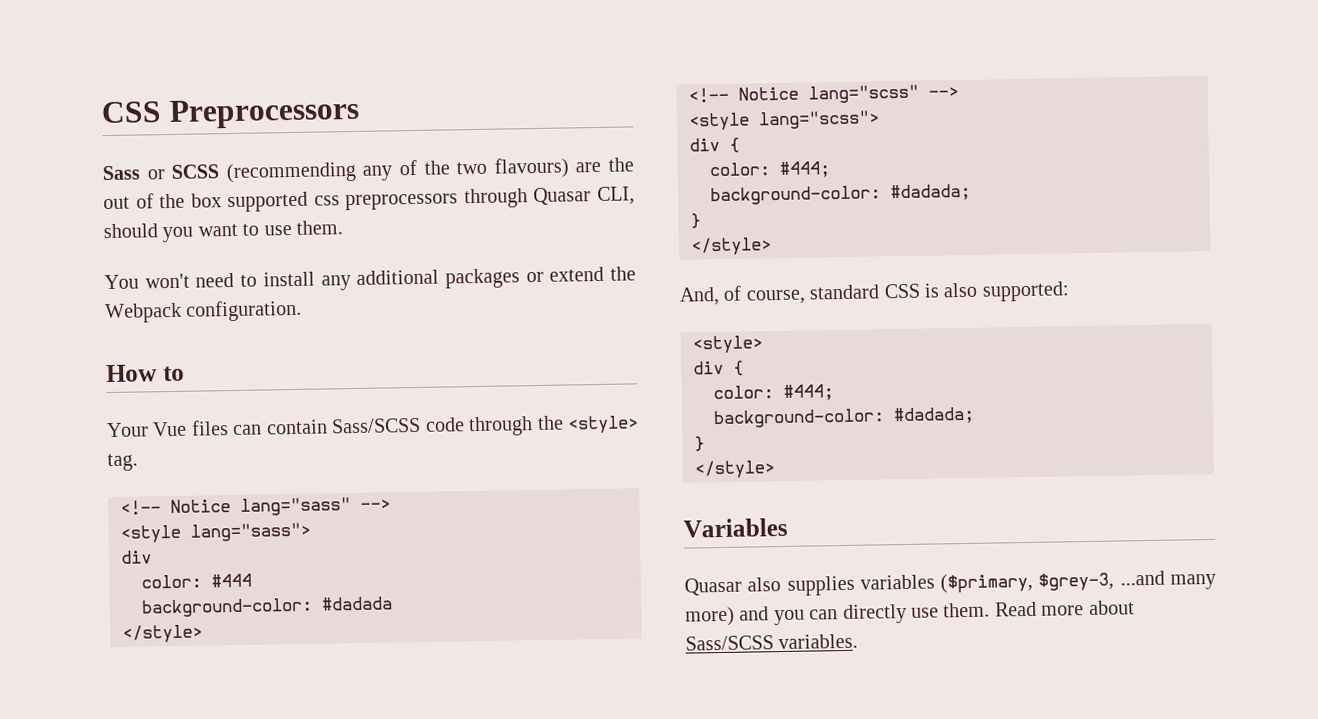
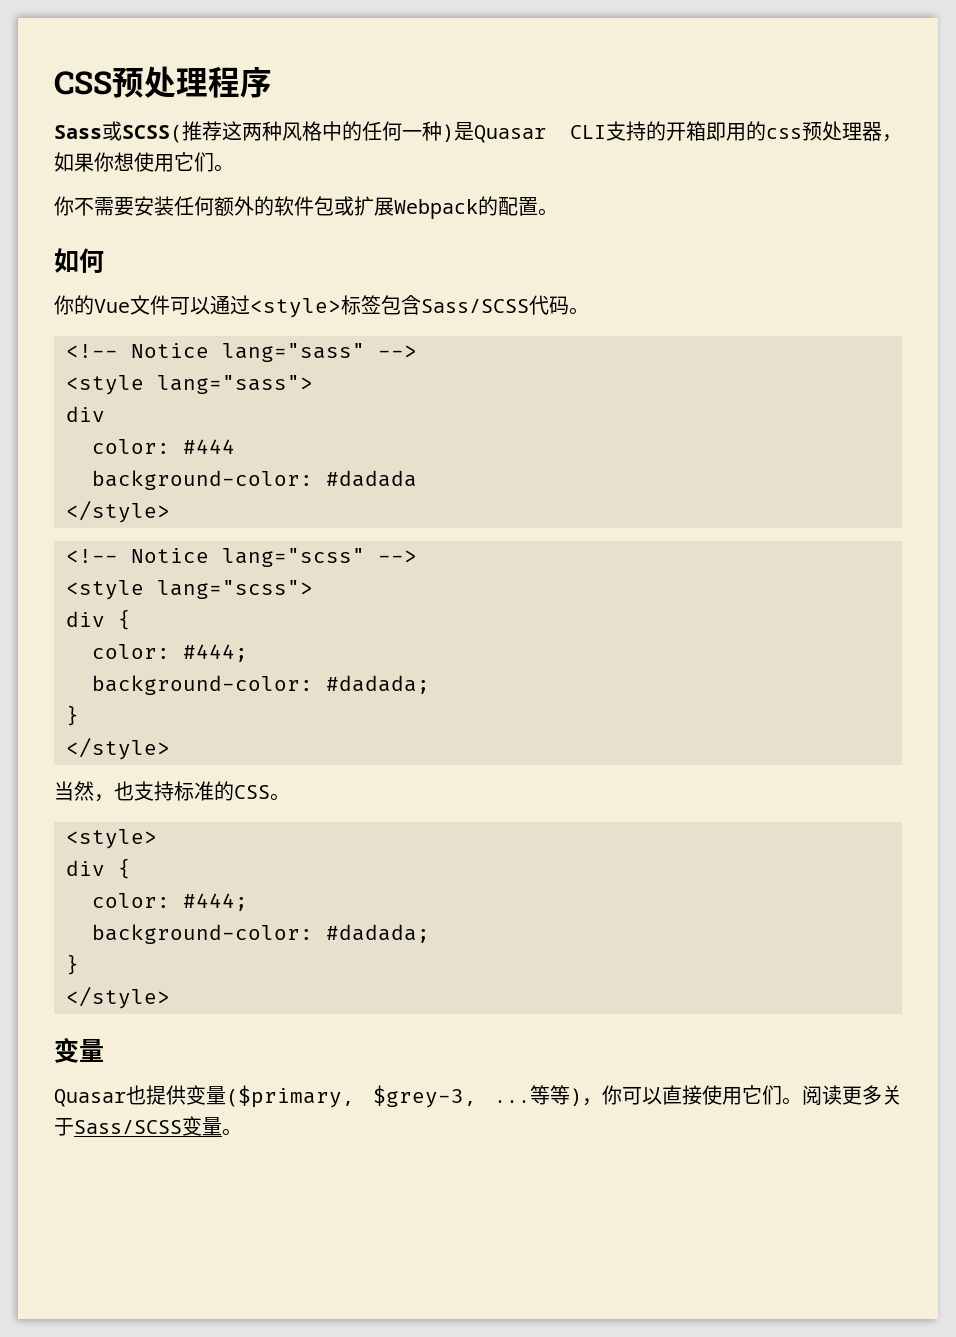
[101,97,360,130] CSS Preprocessors -> [54,66,272,98] CSS预处理程序
[146,157,635,184] [103,186,635,213] [103,220,343,243] [104,266,636,291] [105,299,303,324] [106,364,185,383] [106,415,639,438] [107,453,138,472] or SCSS (recommending any of the two flavours) are the out of the box supported css preprocessors through Quasar CLI, should you want to use them. // You won't need to install any additional packages or extend the Webpack configuration. // How to // Your Vue files can contain Sass/SCSS code through the <style> tag. -> [102,121,902,143] [54,152,234,172] [54,196,558,219] [54,248,104,273] [54,295,589,318] 或SCSS(推荐这两种风格中的任何一种)是Quasar CLI支持的开箱即用的css预处理器，如果你想使用它们。 // 你不需要安装任何额外的软件包或扩展Webpack的配置。 // 如何 // 你的Vue文件可以通过<style>标签包含Sass/SCSS代码。
[679,281,1070,306] And, of course, standard CSS is also supported: -> [54,781,290,802] 当然，也支持标准的CSS。
[683,517,788,538] [684,570,1216,596] [685,600,1135,627] [685,633,859,651] Variables // Quasar also supplies variables ($primary, $grey-3, ...and many more) and you can directly use them. Read more about Sass/SCSS variables. -> [54,1038,104,1063] [54,1085,902,1108] [54,1116,242,1136] 变量 // Quasar也提供变量($primary, $grey-3, ...等等)，你可以直接使用它们。阅读更多关于Sass/SCSS变量。

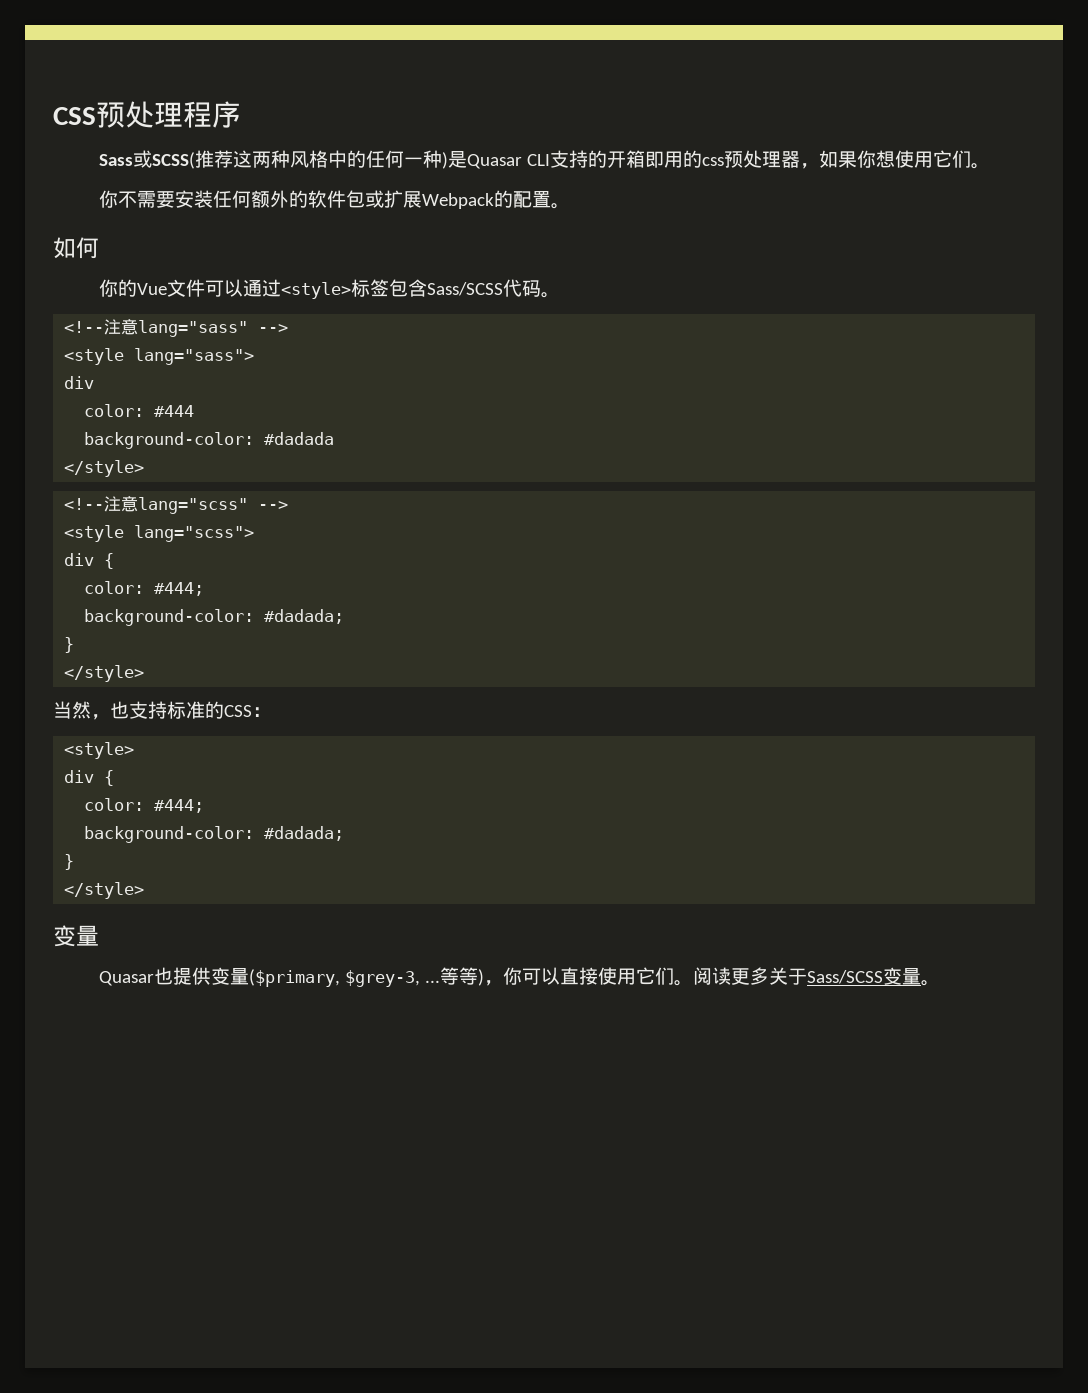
[131,343,209,358] Notice -> [104,319,139,335] 注意
[131,548,209,563] Notice -> [104,496,139,512] 注意
[270,793,290,801] 。 -> [252,707,271,717] ：

